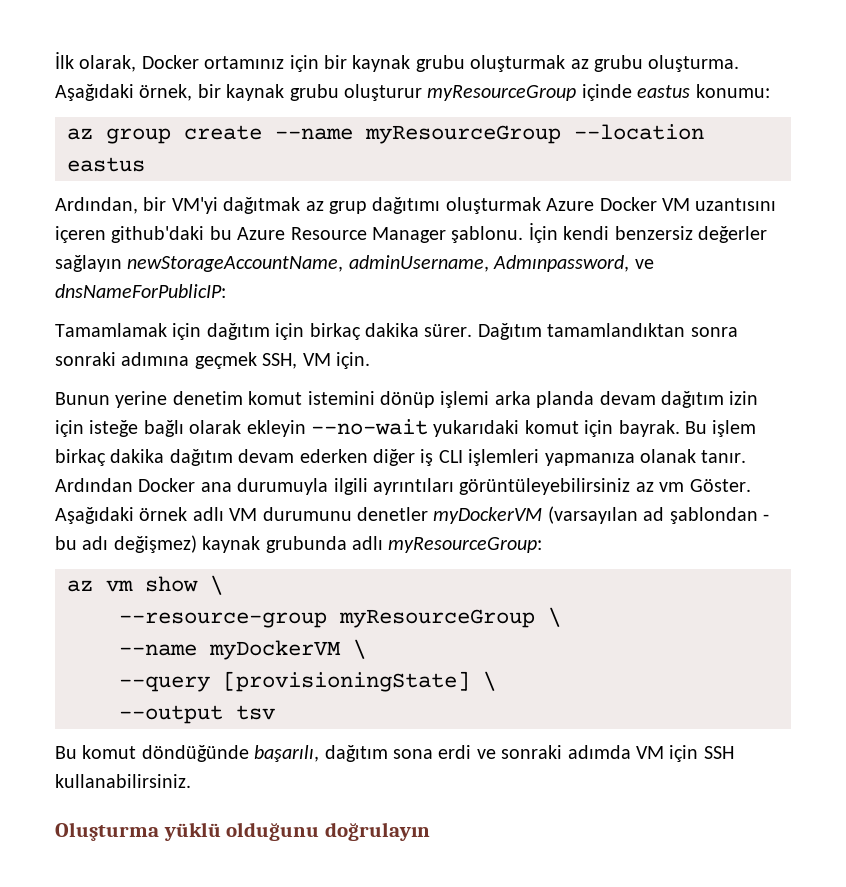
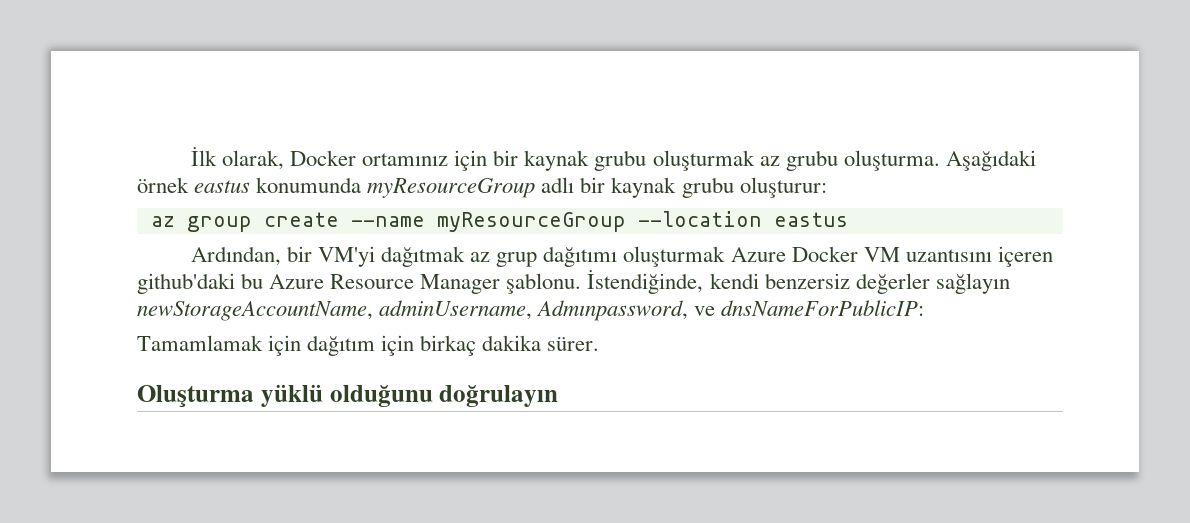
[139,84,770,101] örnek, bir kaynak grubu oluşturur myResourceGroup içinde eastus konumu: -> [137,177,827,198] örnek eastus konumunda myResourceGroup adlı bir kaynak grubu oluşturur:
[528,223,558,243] İçin -> [587,270,704,294] İstendiğinde,
[477,323,738,340] [55,352,370,369] [55,391,759,408] [55,419,757,437] [55,449,747,466] [55,478,751,495] [55,506,769,524] [55,535,543,553] [67,575,223,595] [119,607,561,628] [119,639,366,660] [119,671,496,692] [119,705,275,724] [55,745,734,762] [55,774,191,788] Dağıtım tamamlandıktan sonra sonraki adımına geçmek SSH, VM için. // Bunun yerine denetim komut istemini dönüp işlemi arka planda devam dağıtım izin için isteğe bağlı olarak ekleyin --no-wait yukarıdaki komut için bayrak. Bu işlem birkaç dakika dağıtım devam ederken diğer iş CLI işlemleri yapmanıza olanak tanır. Ardından Docker ana durumuyla ilgili ayrıntıları görüntüleyebilirsiniz az vm Göster. Aşağıdaki örnek adlı VM durumunu denetler myDockerVM (varsayılan ad şablondan - bu adı değişmez) kaynak grubunda adlı myResourceGroup: // az vm show \ // --resource-group myResourceGroup \ // --name myDockerVM \ // --query [provisioningState] \ // --output tsv // Bu komut döndüğünde başarılı, dağıtım sona erdi ve sonraki adımda VM için SSH kullanabilirsiniz. -> (600, 344) none

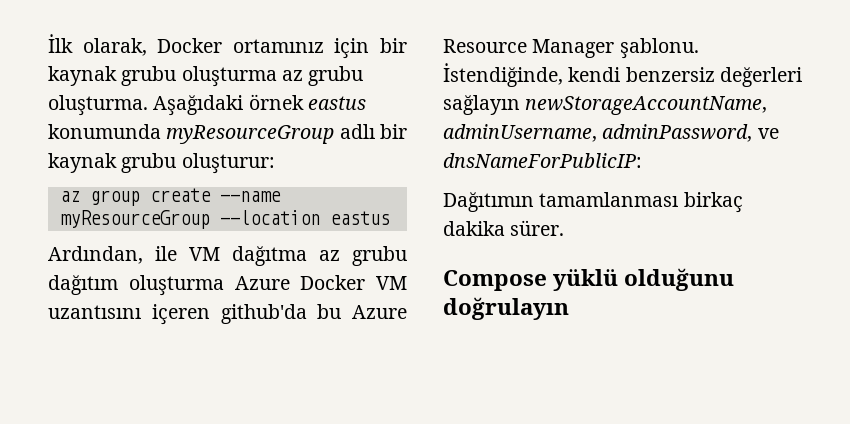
[652,150,755,171] oluşturmak -> [181,66,277,87] oluşturma
[286,246,726,267] bir VM'yi dağıtmak az grup dağıtımı oluşturmak -> [155,246,407,266] [48,275,224,296] ile VM dağıtma az grubu dağıtım oluşturma
[137,273,235,294] github'daki -> [220,304,307,324] github'da
[855,273,930,294] değerler -> [720,67,802,87] değerleri
[536,300,689,321] Admınpassword, -> [602,124,753,142] adminPassword,
[137,335,415,356] Tamamlamak için dağıtım için -> [443,192,679,212] Dağıtımın tamamlanması
[137,385,254,408] Oluşturma -> [443,270,547,291] Compose

